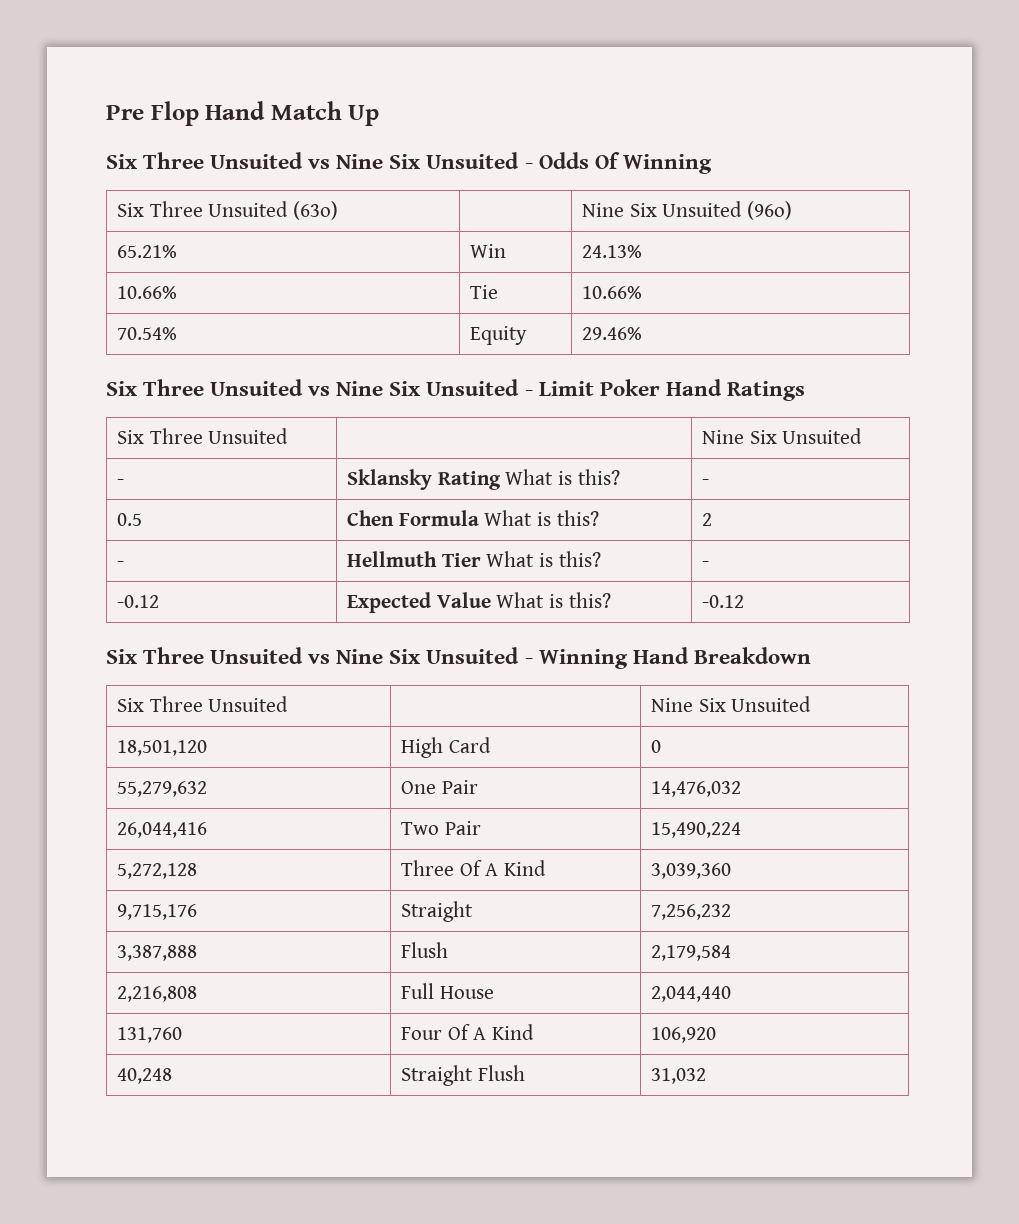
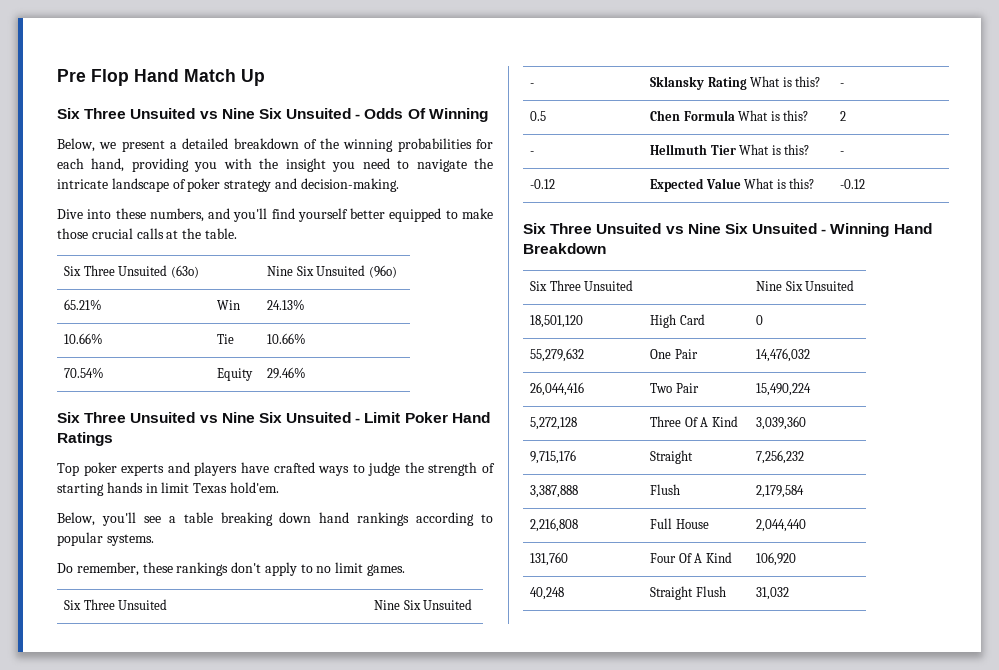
(712, 164) none -> [57,138,494,152] [57,158,493,172] [57,178,399,192] [57,208,493,222] [57,228,237,239] // Below, we present a detailed breakdown of the winning probabilities for each hand, providing you with the insight you need to navigate the intricate landscape of poker strategy and decision-making. // Dive into these numbers, and you'll find yourself better equipped to make those crucial calls at the table.
(805, 391) none -> [57,462,495,476] [57,482,279,496] [57,512,493,526] [57,532,154,546] [57,562,406,576] // Top poker experts and players have crafted ways to judge the strength of starting hands in limit Texas hold'em. // Below, you'll see a table breaking down hand rankings according to popular systems. // Do remember, these rankings don't apply to no limit games.

